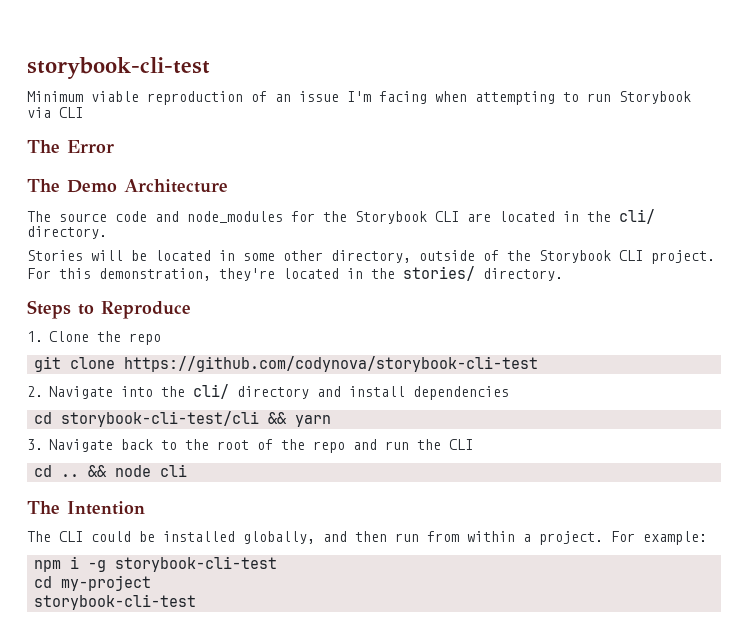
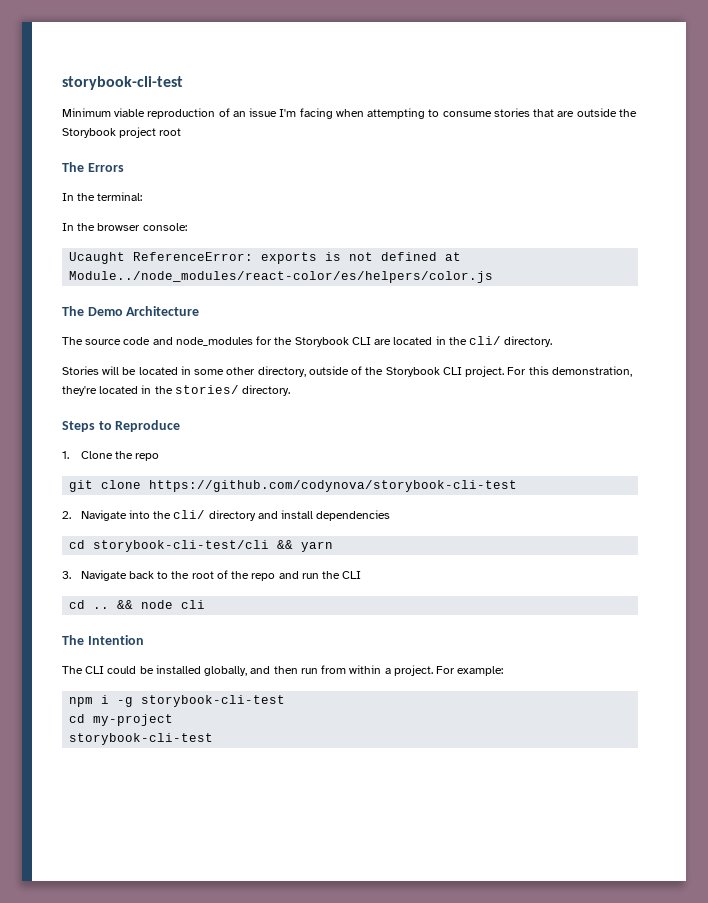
[587,91,691,104] [27,107,83,118] [27,140,114,153] run Storybook via CLI // The Error -> [442,108,637,117] [62,127,182,138] [62,162,124,172] [62,192,143,201] [62,223,187,231] [69,252,462,264] [69,271,494,283] consume stories that are outside the Storybook project root // The Errors // In the terminal: // In the browser console: // Ucaught ReferenceError: exports is not defined at Module../node_modules/react-color/es/helpers/color.js

